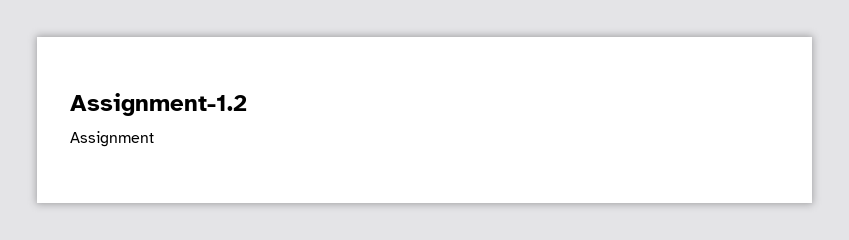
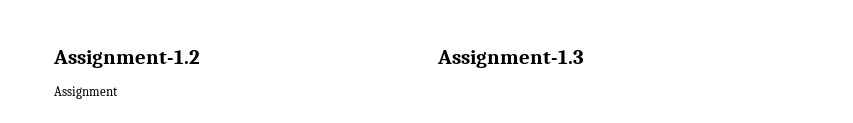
(154, 139) none -> [437,50,584,68] // Assignment-1.3

